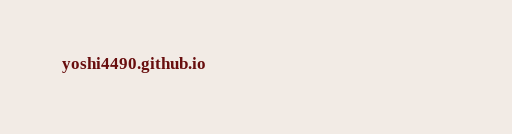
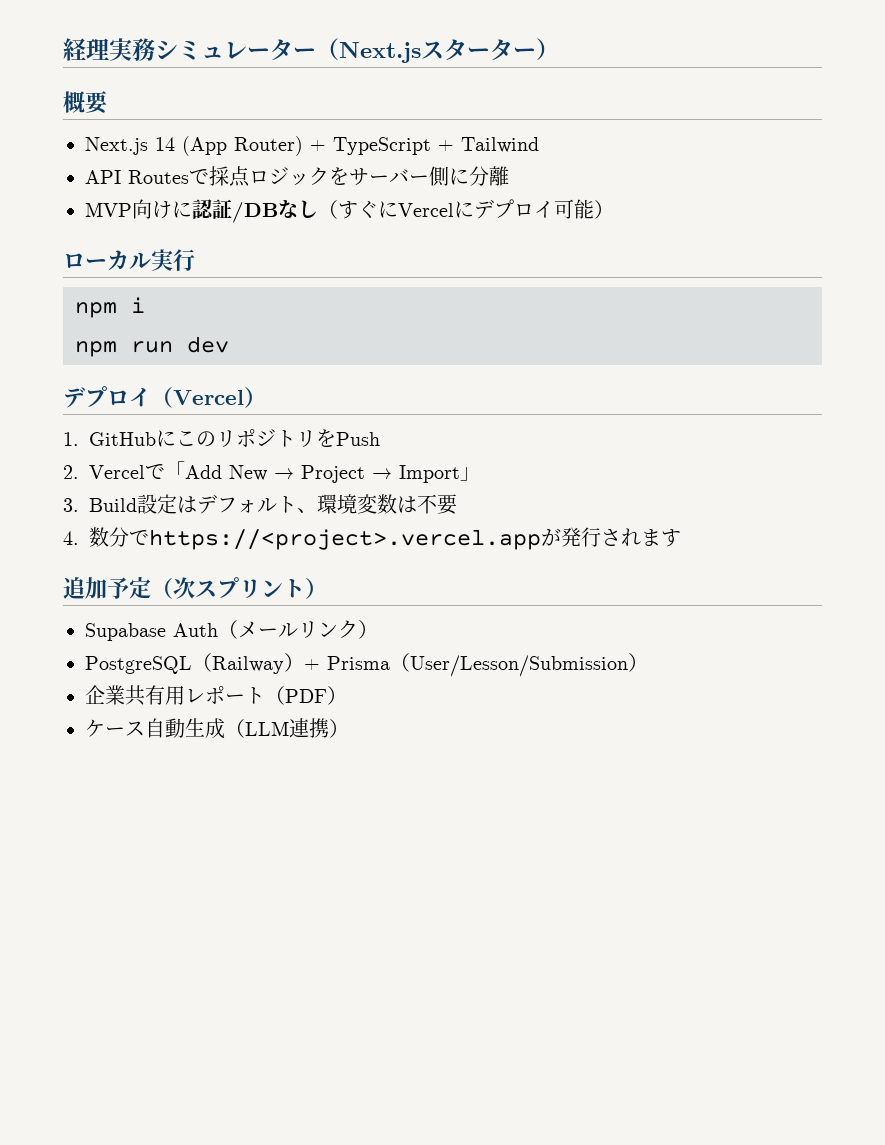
[62,57,206,73] yoshi4490.github.io -> [63,38,559,63] [63,91,108,114] [85,136,539,156] [85,166,509,187] [85,199,614,223] [63,249,195,271] [75,297,145,318] [75,336,229,357] [63,386,266,408] [63,429,380,447] [63,461,480,483] [63,494,457,515] [63,527,681,550] [63,577,327,599] [85,620,378,641] [85,653,648,677] [85,685,347,706] [85,718,349,739] 経理実務シミュレーター（Next.jsスターター） // 概要 // Next.js 14 (App Router) + TypeScript + Tailwind // API Routesで採点ロジックをサーバー側に分離 // MVP向けに認証/DBなし（すぐにVercelにデプロイ可能） // ローカル実行 // npm i // npm run dev // デプロイ（Vercel） // 1. GitHubにこのリポジトリをPush // 2. Vercelで「Add New → Project → Import」 // 3. Build設定はデフォルト、環境変数は不要 // 4.数分でhttps://<project>.vercel.appが発行されます // 追加予定（次スプリント） // Supabase Auth（メールリンク） // PostgreSQL（Railway）+ Prisma（User/Lesson/Submission） // 企業共有用レポート（PDF） // ケース自動生成（LLM連携）

